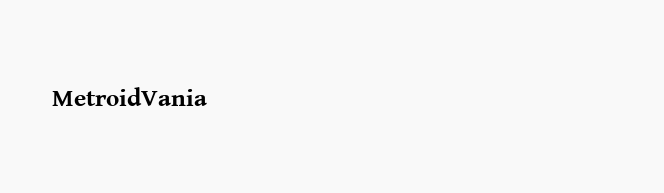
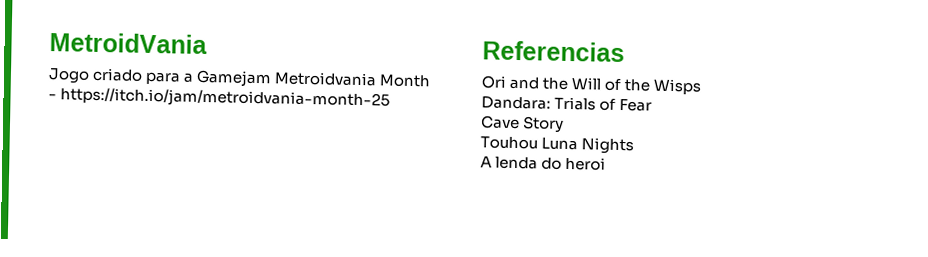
(207, 96) none -> [48,67,432,88] [48,87,391,110] [482,40,625,63] [481,75,702,95] [481,96,653,112] [481,115,565,133] [480,136,635,155] [480,156,607,171] // Jogo criado para a Gamejam Metroidvania Month - https://itch.io/jam/metroidvania-month-25 // Referencias // Ori and the Will of the Wisps // Dandara: Trials of Fear // Cave Story // Touhou Luna Nights // A lenda do heroi

